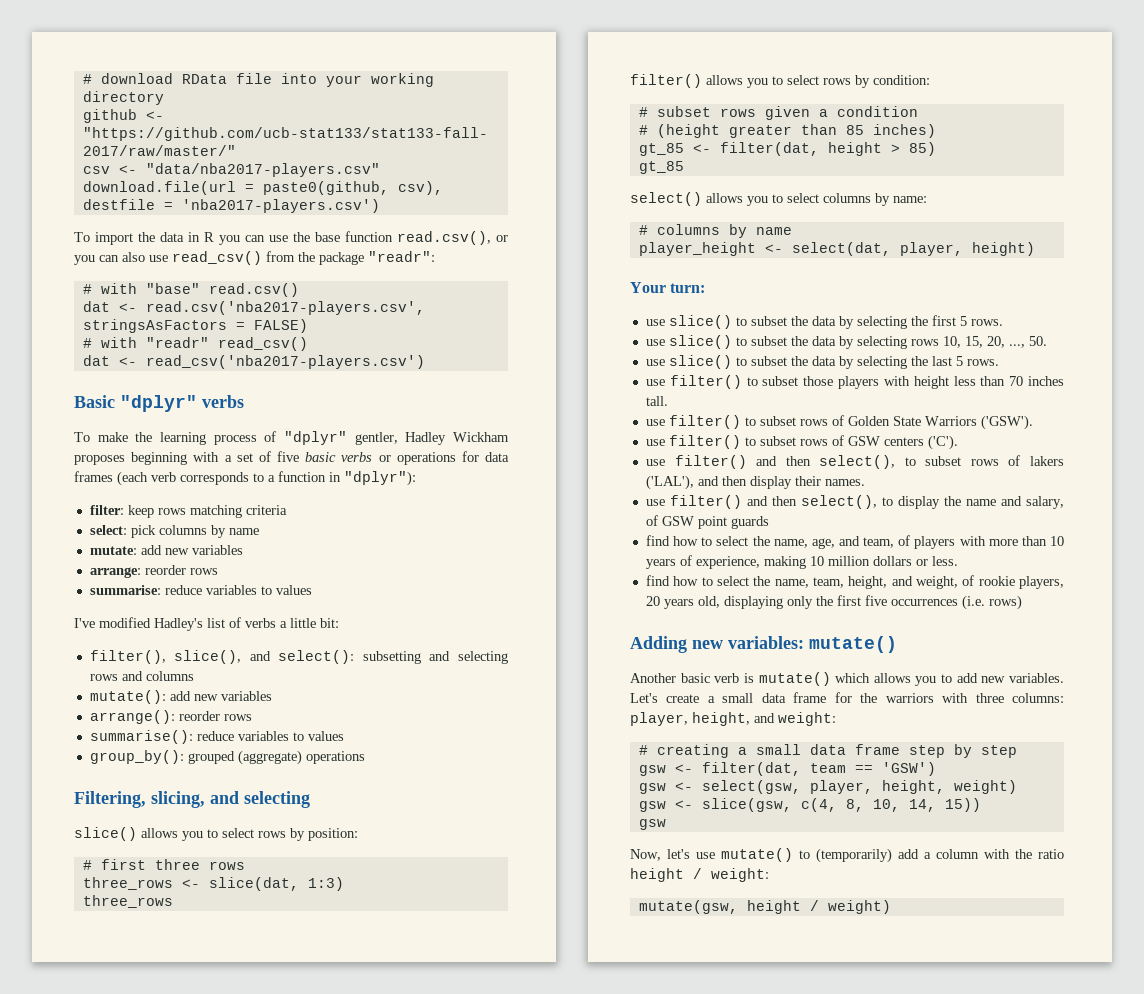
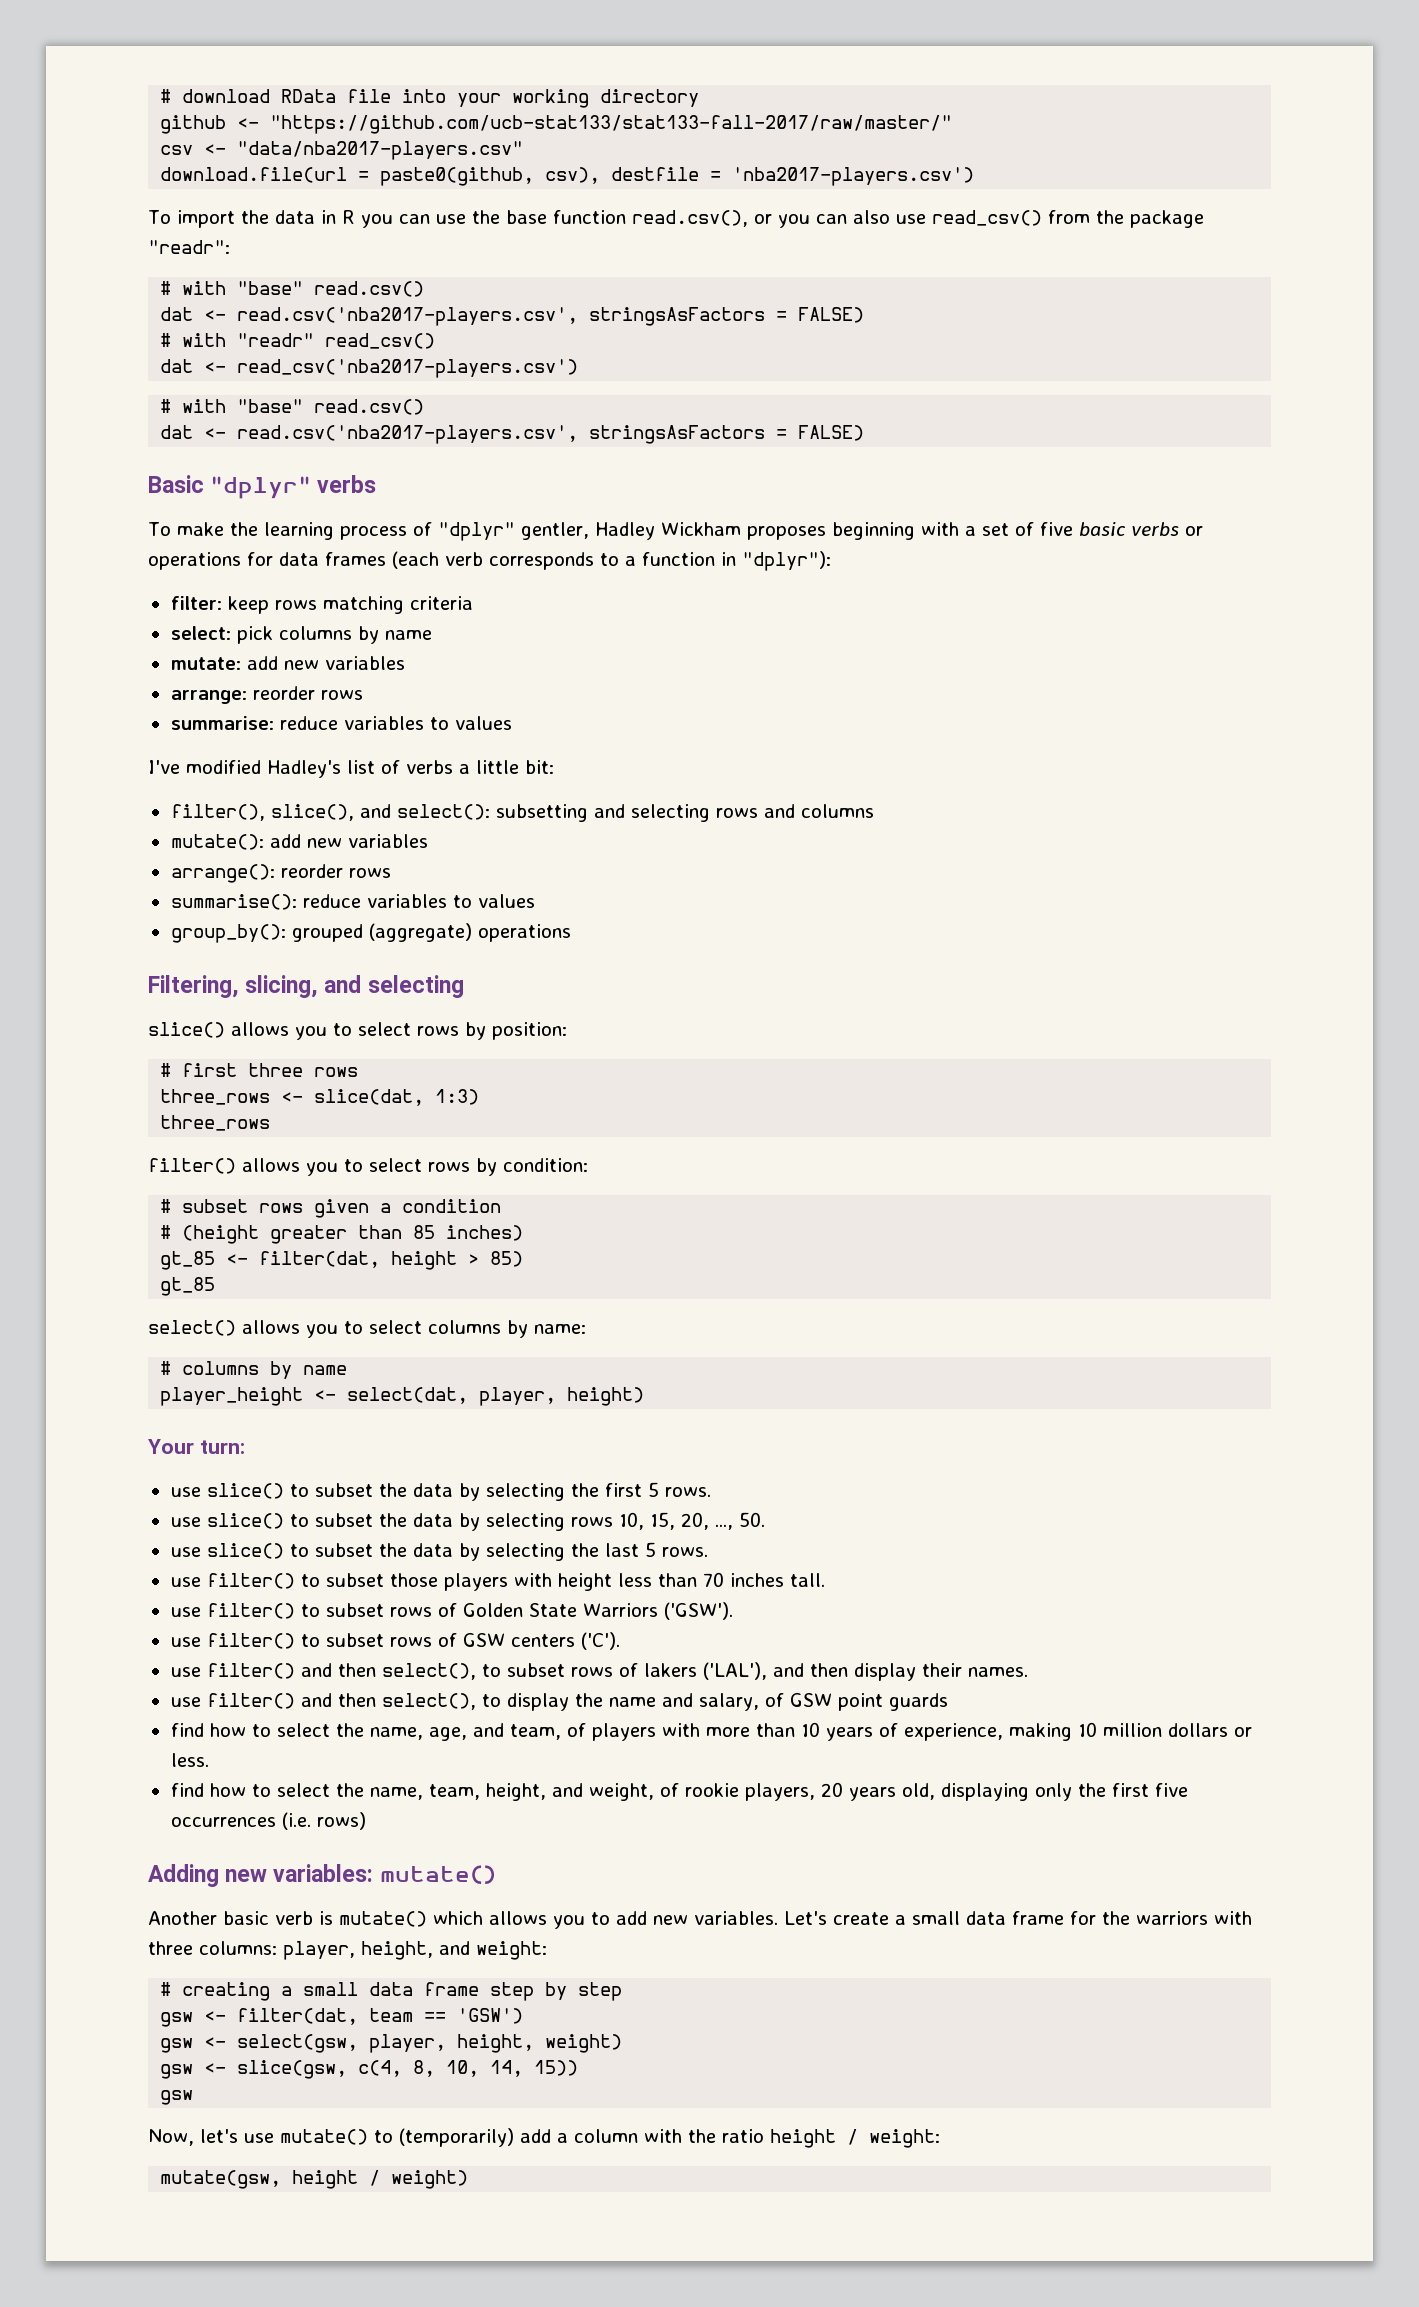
(425, 362) none -> [160,399,425,415] [160,425,865,444] // # with "base" read.csv() // dat <- read.csv('nba2017-players.csv', stringsAsFactors = FALSE)

